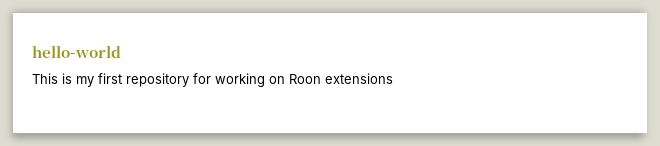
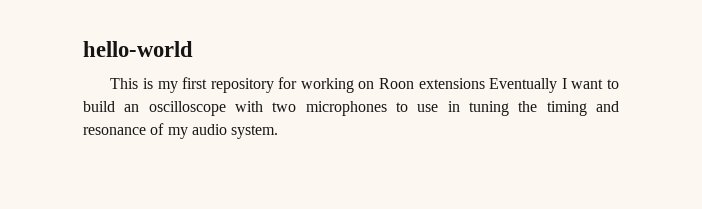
(393, 78) none -> [489,78,619,93] [83,101,619,116] [83,123,279,139] Eventually I want to build an oscilloscope with two microphones to use in tuning the timing and resonance of my audio system.

